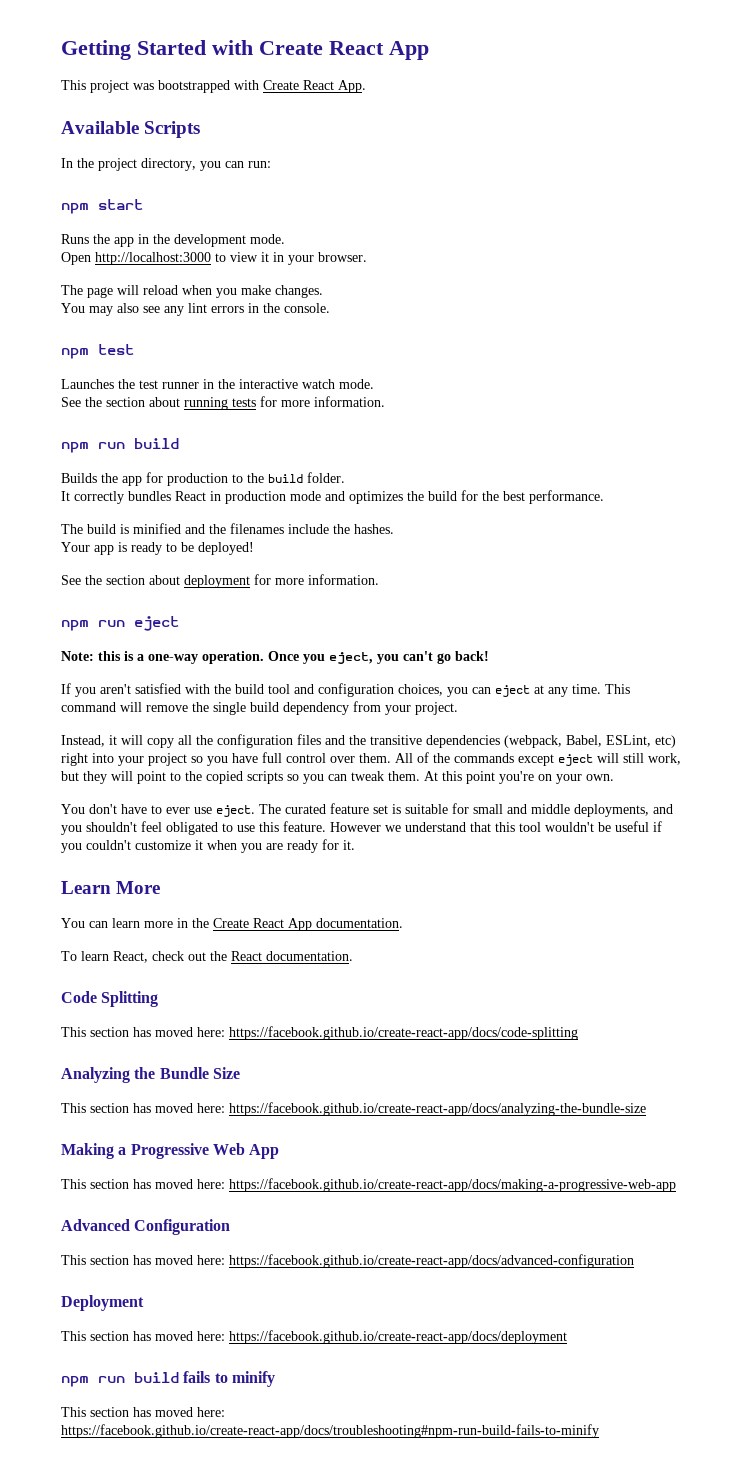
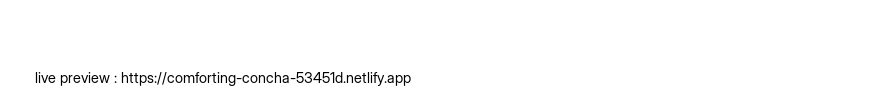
[61,40,429,60] [61,80,366,93] [61,121,201,138] [61,158,271,171] [61,199,143,214] [61,234,285,247] [61,252,367,265] [61,285,323,298] [61,303,330,316] [61,344,134,359] [61,379,374,389] [61,396,385,410] [61,438,179,453] [61,472,345,486] [61,490,604,504] [61,523,394,534] [61,542,254,555] [61,574,379,588] [61,616,179,631] [61,651,489,664] [61,683,630,697] [61,701,458,715] [61,734,676,748] [61,752,681,766] [61,771,614,784] [61,803,673,817] [61,821,662,835] [61,839,355,853] [61,881,161,894] [61,918,403,931] [61,951,353,963] [61,991,159,1007] [61,1026,578,1040] [61,1067,240,1083] [61,1102,646,1116] [61,1143,280,1159] [61,1178,676,1192] [61,1219,231,1235] [61,1254,634,1268] [61,1295,144,1311] [61,1330,567,1344] [61,1371,275,1387] [61,1407,225,1417] [61,1424,599,1438] Getting Started with Create React App // This project was bootstrapped with Create React App. // Available Scripts // In the project directory, you can run: // npm start // Runs the app in the development mode. // Open http://localhost:3000 to view it in your browser. // The page will reload when you make changes. // You may also see any lint errors in the console. // npm test // Launches the test runner in the interactive watch mode. // See the section about running tests for more information. // npm run build // Builds the app for production to the build folder. // It correctly bundles React in production mode and optimizes the build for the best performance. // The build is minified and the filenames include the hashes. // Your app is ready to be deployed! // See the section about deployment for more information. // npm run eject // Note: this is a one-way operation. Once you eject, you can't go back! // If you aren't satisfied with the build tool and configuration choices, you can eject at any time. This command will remove the single build dependency from your project. // Instead, it will copy all the configuration files and the transitive dependencies (webpack, Babel, ESLint, etc) right into your project so you have full control over them. All of the commands except eject will still work, but they will point to the copied scripts so you can tweak them. At this point you're on your own. // You don't have to ever use eject. The curated feature set is suitable for small and middle deployments, and you shouldn't feel obligated to use this feature. However we understand that this tool wouldn't be useful if you couldn't customize it when you are ready for it. // Learn More // You can learn more in the Create React App documentation. // To learn React, check out the React documentation. // Code Splitting // This section has moved here: https://facebook.github.io/create-react-app/docs/code-splitting // Analyzing the Bundle Size // This section has moved here: https://facebook.github.io/create-react-app/docs/analyzing-the-bundle-size // Making a Progressive Web App // This section has moved here: https://facebook.github.io/create-react-app/docs/making-a-progressive-web-app // Advanced Configuration // This section has moved here: https://facebook.github.io/create-react-app/docs/advanced-configuration // Deployment // This section has moved here: https://facebook.github.io/create-react-app/docs/deployment // npm run build fails to minify // This section has moved here: https://facebook.github.io/create-react-app/docs/troubleshooting#npm-run-build-fails-to-minify -> [35,72,411,86] live preview : https://comforting-concha-53451d.netlify.app

